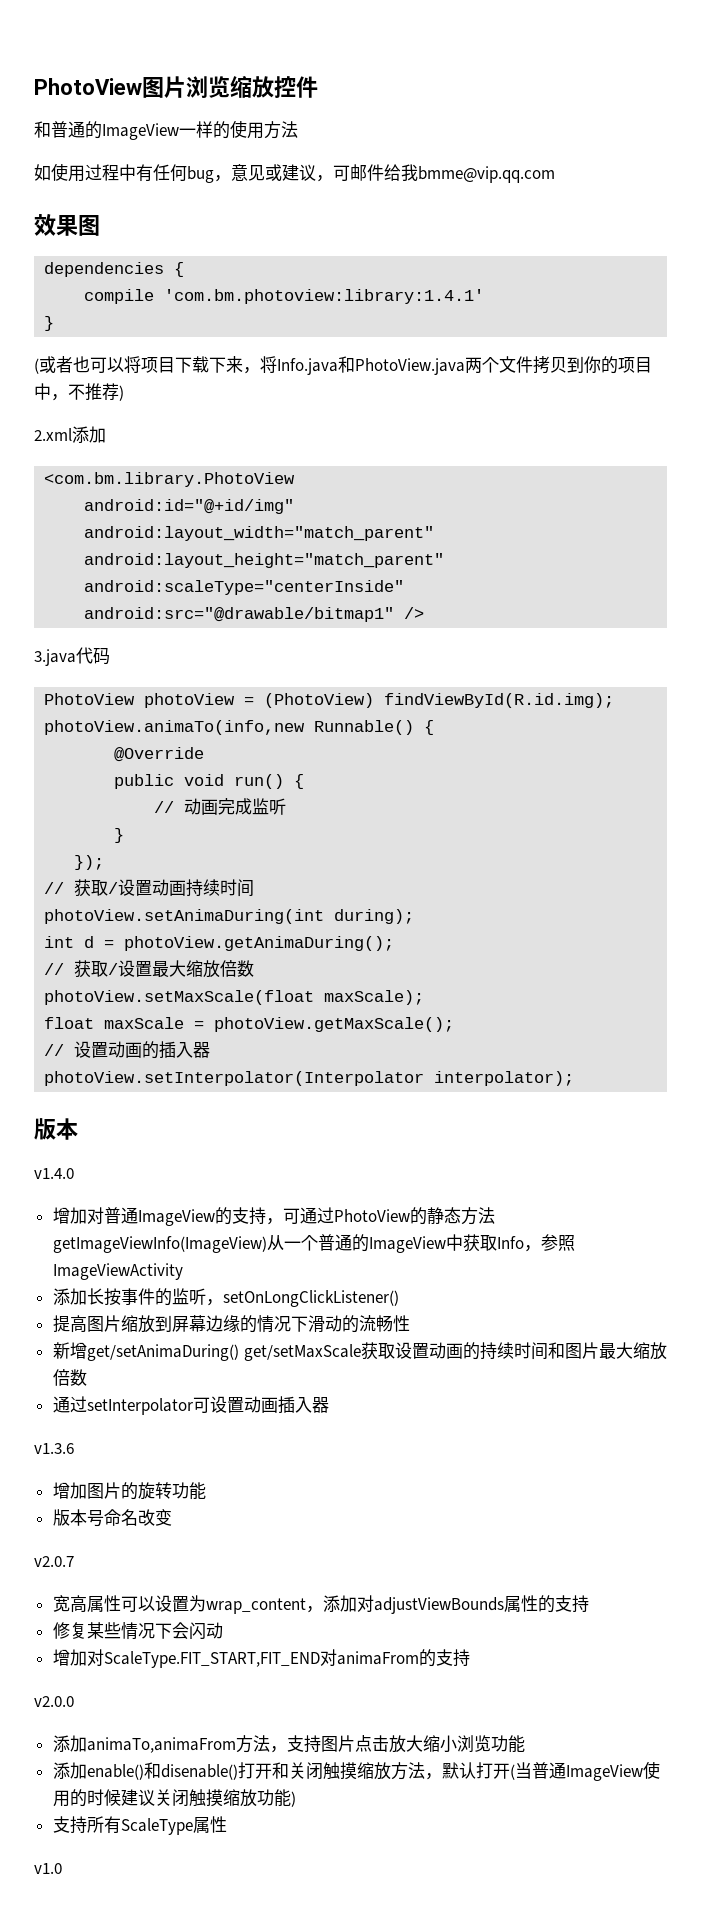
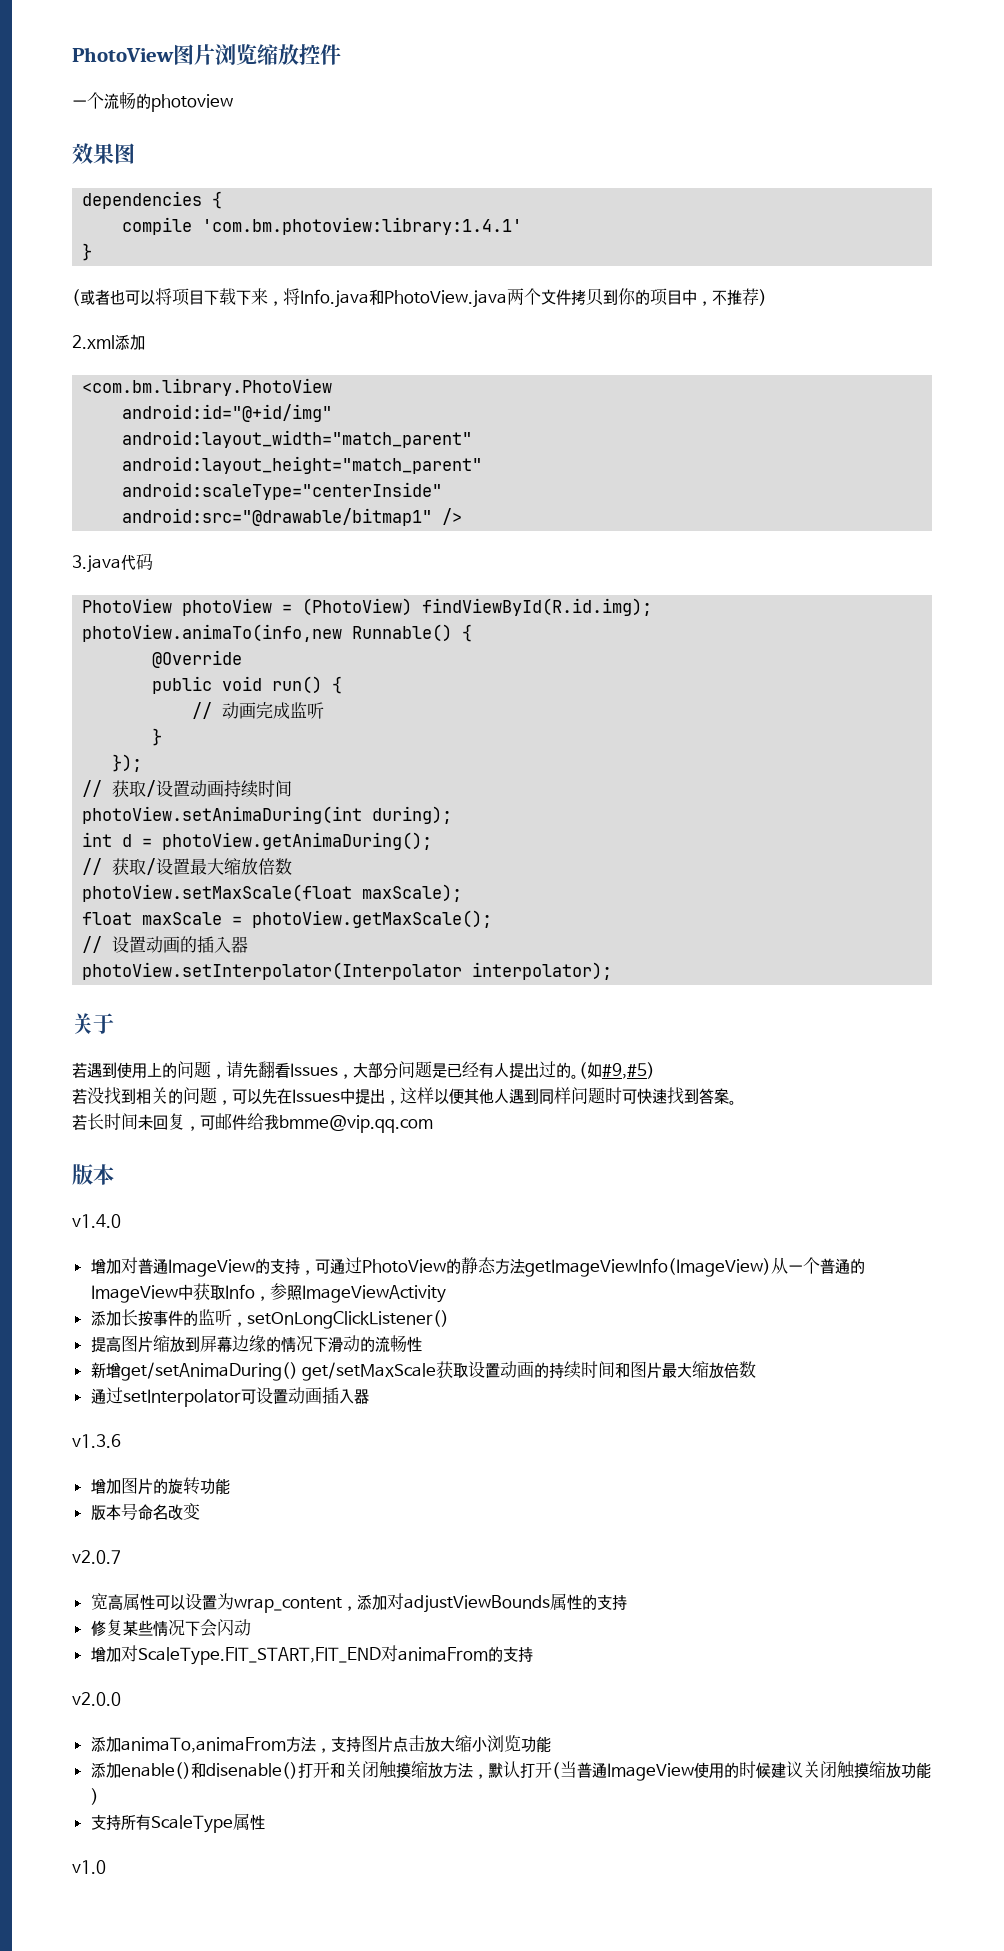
[34,120,298,140] [34,163,555,183] 和普通的ImageView一样的使用方法 // 如使用过程中有任何bug，意见或建议，可邮件给我bmme@vip.qq.com -> [72,92,233,112] 一个流畅的photoview
(575, 1078) none -> [72,1013,114,1034] [72,1061,655,1079] [72,1087,737,1105] [72,1113,433,1133] // 关于 // 若遇到使用上的问题，请先翻看Issues，大部分问题是已经有人提出过的。(如#9,#5) // 若没找到相关的问题，可以先在Issues中提出，这样以便其他人遇到同样问题时可快速找到答案。 // 若长时间未回复，可邮件给我bmme@vip.qq.com

